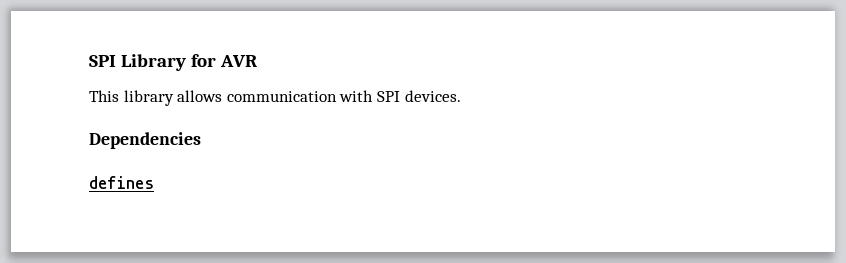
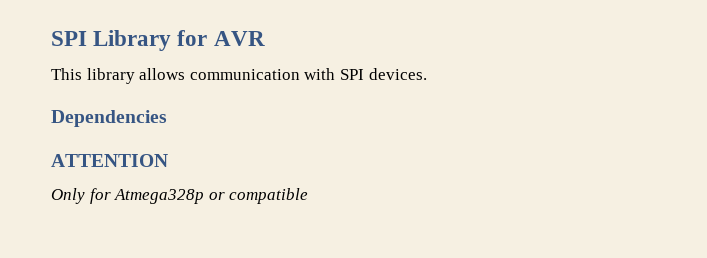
[89,176,154,189] defines -> [51,154,168,167] [51,188,309,204] ATTENTION // Only for Atmega328p or compatible

